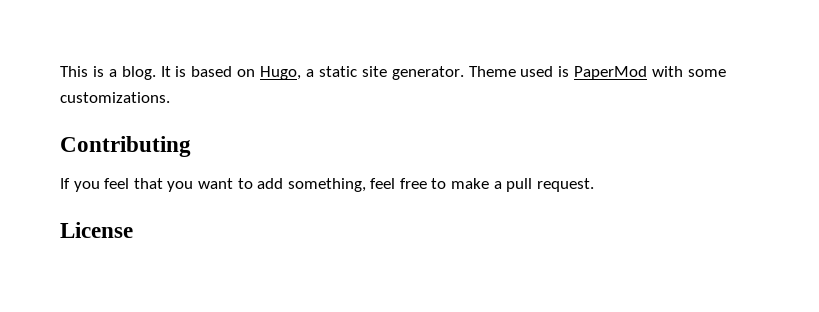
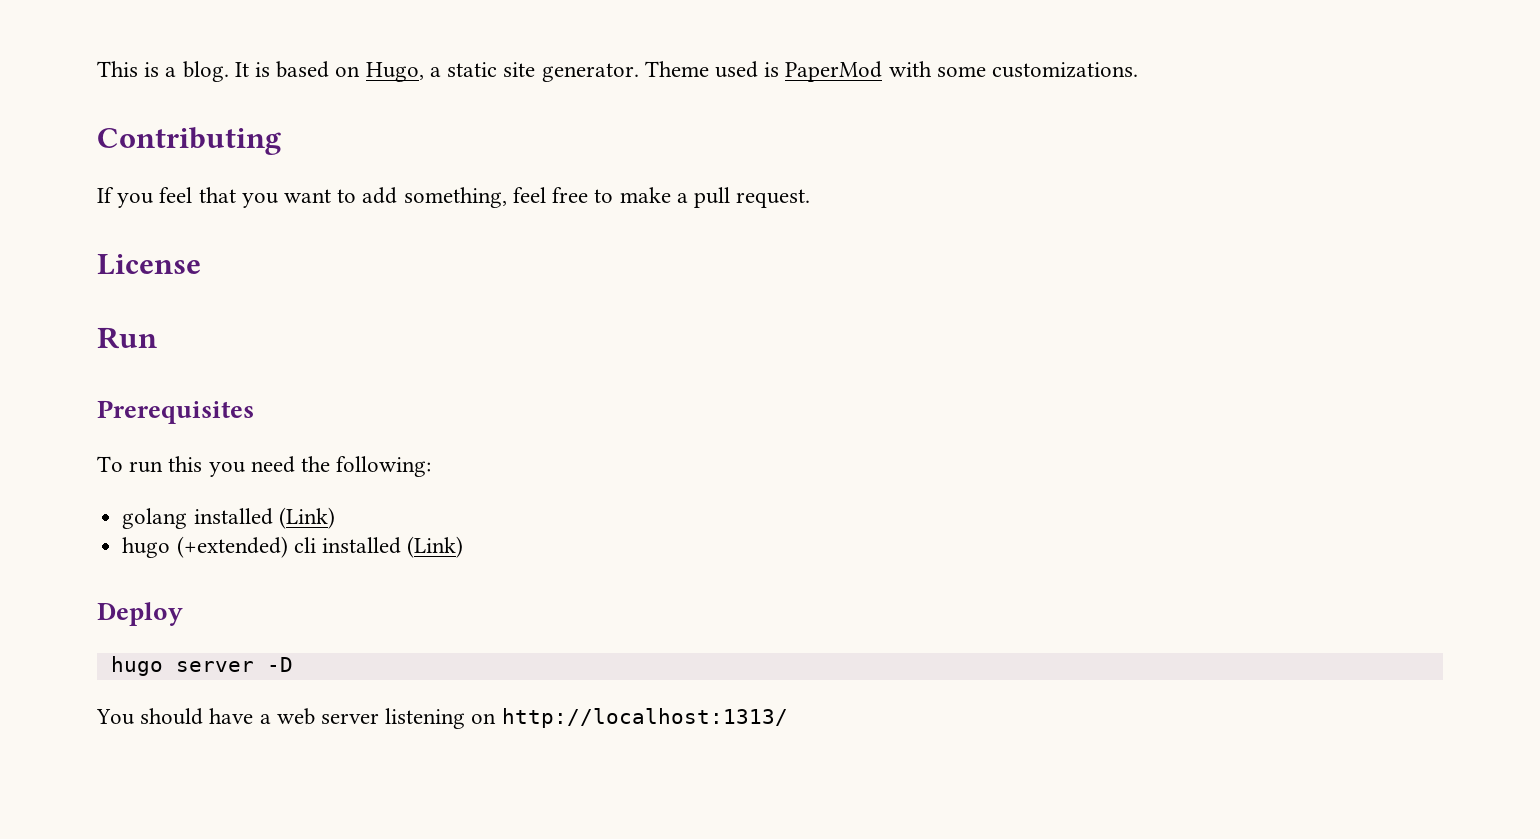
(133, 230) none -> [97,327,157,349] [97,400,254,424] [97,456,432,477] [122,507,335,529] [122,536,464,558] [97,602,183,626] [110,656,293,676] [96,708,788,729] // Run // Prerequisites // To run this you need the following: // golang installed (Link) // hugo (+extended) cli installed (Link) // Deploy // hugo server -D // You should have a web server listening on http://localhost:1313/

